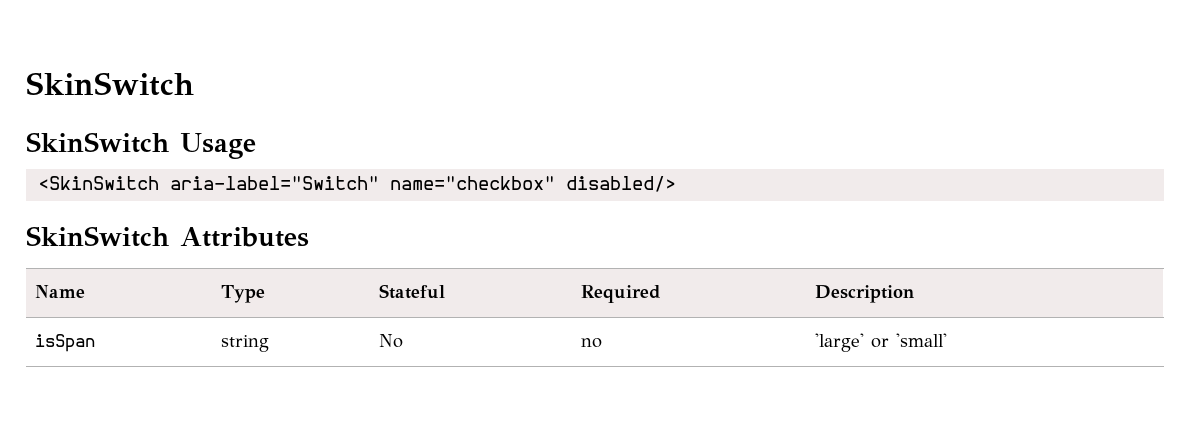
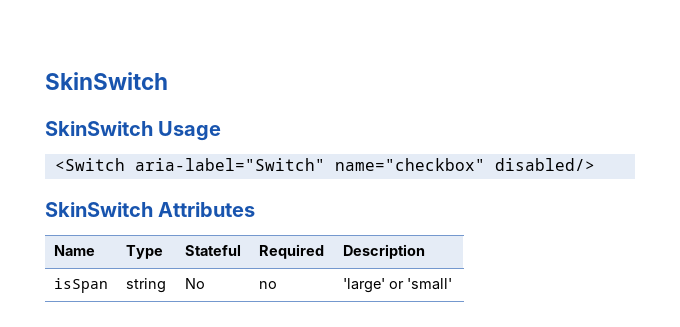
[38,176,160,190] <SkinSwitch -> [54,158,125,171] <Switch

